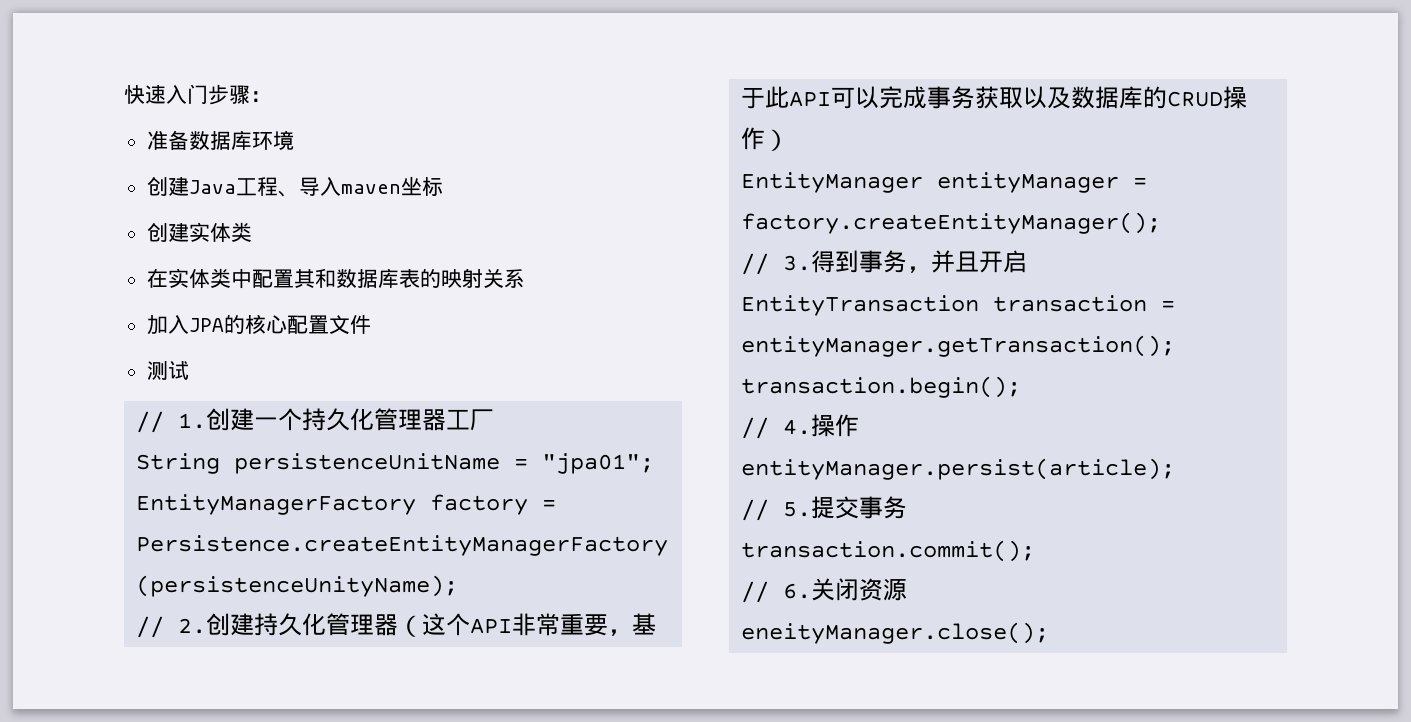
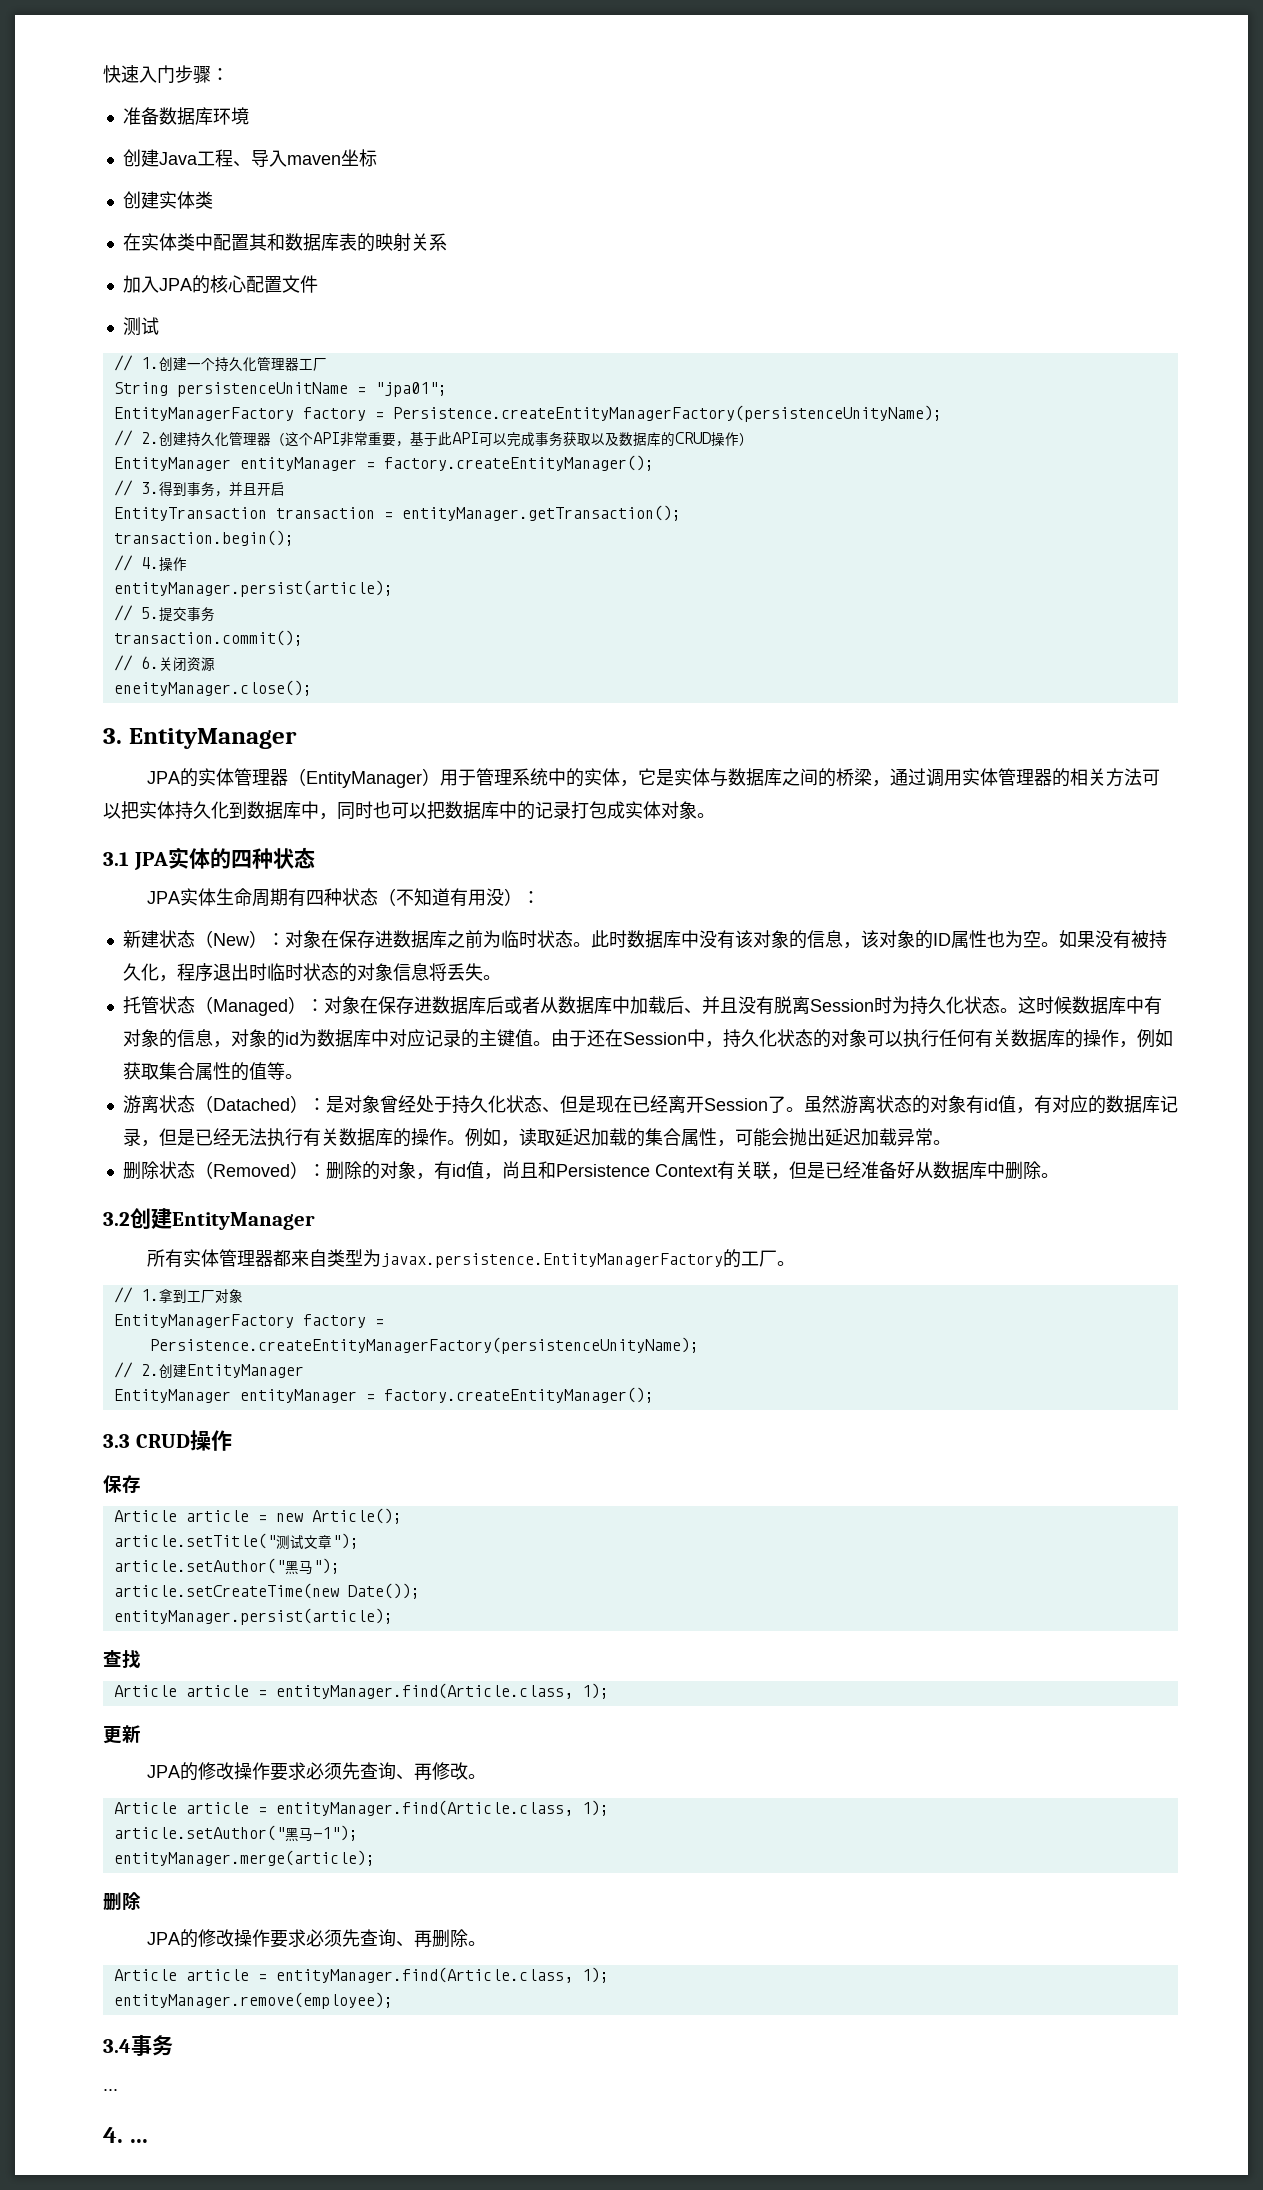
(1050, 633) none -> [103,728,297,749] [147,768,1161,788] [103,801,715,820] [103,847,315,870] [147,888,541,907] [122,930,1167,949] [122,963,501,982] [122,996,1162,1016] [122,1029,1173,1048] [122,1062,303,1081] [122,1095,1178,1114] [122,1128,951,1147] [122,1161,1059,1180] [103,1208,315,1230] [147,1249,796,1268] [113,1287,243,1303] [113,1314,384,1328] [149,1337,699,1354] [113,1362,304,1378] [113,1387,654,1403] [103,1430,232,1451] [103,1475,141,1493] [113,1508,402,1524] [113,1533,359,1549] [113,1558,340,1575] [113,1583,420,1599] [113,1608,393,1625] [103,1650,141,1669] [113,1683,609,1699] [103,1725,141,1744] [147,1762,487,1781] [113,1800,609,1816] [113,1825,358,1842] [113,1850,375,1866] [103,1892,141,1911] [147,1929,487,1948] [113,1967,609,1983] [113,1992,393,2009] [103,2034,173,2056] [103,2089,118,2091] [103,2127,148,2143] // 3. EntityManager // JPA的实体管理器（EntityManager）用于管理系统中的实体，它是实体与数据库之间的桥梁，通过调用实体管理器的相关方法可以把实体持久化到数据库中，同时也可以把数据库中的记录打包成实体对象。 // 3.1 JPA实体的四种状态 // JPA实体生命周期有四种状态（不知道有用没）： // 新建状态（New）：对象在保存进数据库之前为临时状态。此时数据库中没有该对象的信息，该对象的ID属性也为空。如果没有被持久化，程序退出时临时状态的对象信息将丢失。 // 托管状态（Managed）：对象在保存进数据库后或者从数据库中加载后、并且没有脱离Session时为持久化状态。这时候数据库中有对象的信息，对象的id为数据库中对应记录的主键值。由于还在Session中，持久化状态的对象可以执行任何有关数据库的操作，例如获取集合属性的值等。 // 游离状态（Datached）：是对象曾经处于持久化状态、但是现在已经离开Session了。虽然游离状态的对象有id值，有对应的数据库记录，但是已经无法执行有关数据库的操作。例如，读取延迟加载的集合属性，可能会抛出延迟加载异常。 // 删除状态（Removed）：删除的对象，有id值，尚且和Persistence Context有关联，但是已经准备好从数据库中删除。 // 3.2创建EntityManager // 所有实体管理器都来自类型为javax.persistence.EntityManagerFactory的工厂。 // // 1.拿到工厂对象 // EntityManagerFactory factory = // Persistence.createEntityManagerFactory(persistenceUnityName); // // 2.创建EntityManager // EntityManager entityManager = factory.createEntityManager(); // 3.3 CRUD操作 // 保存 // Article article = new Article(); // article.setTitle("测试文章"); // article.setAuthor("黑马"); // article.setCreateTime(new Date()); // entityManager.persist(article); // 查找 // Article article = entityManager.find(Article.class, 1); // 更新 // JPA的修改操作要求必须先查询、再修改。 // Article article = entityManager.find(Article.class, 1); // article.setAuthor("黑马-1"); // entityManager.merge(article); // 删除 // JPA的修改操作要求必须先查询、再删除。 // Article article = entityManager.find(Article.class, 1); // entityManager.remove(employee); // 3.4事务 // ... // 4. ...

